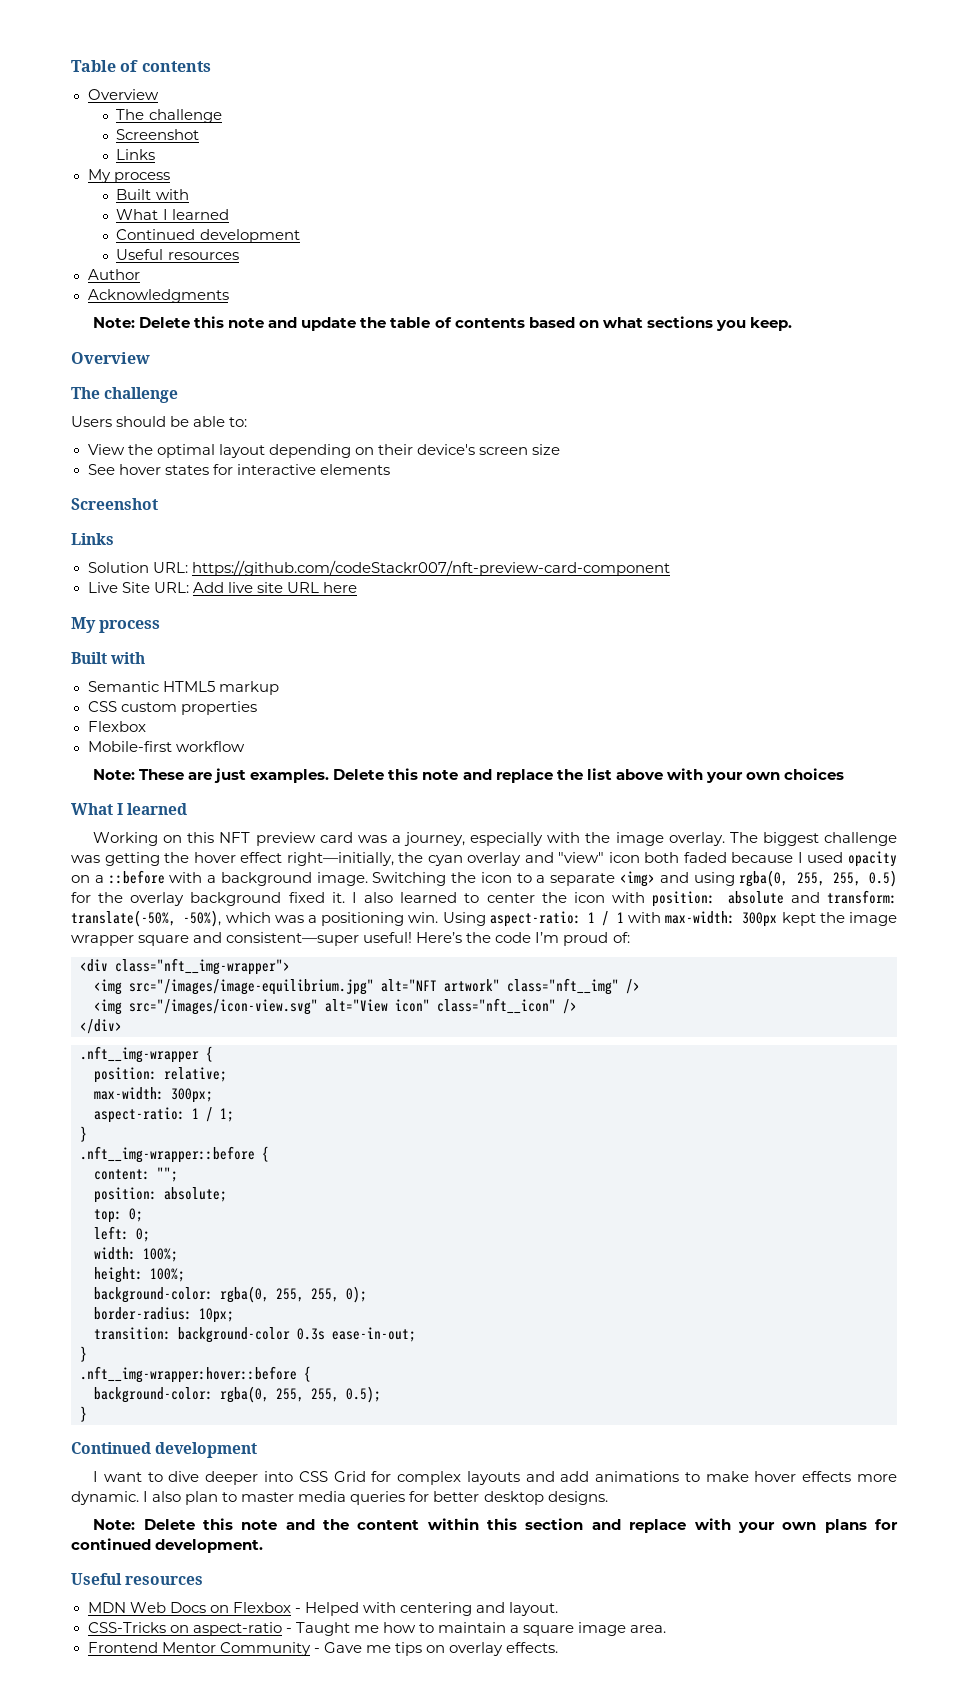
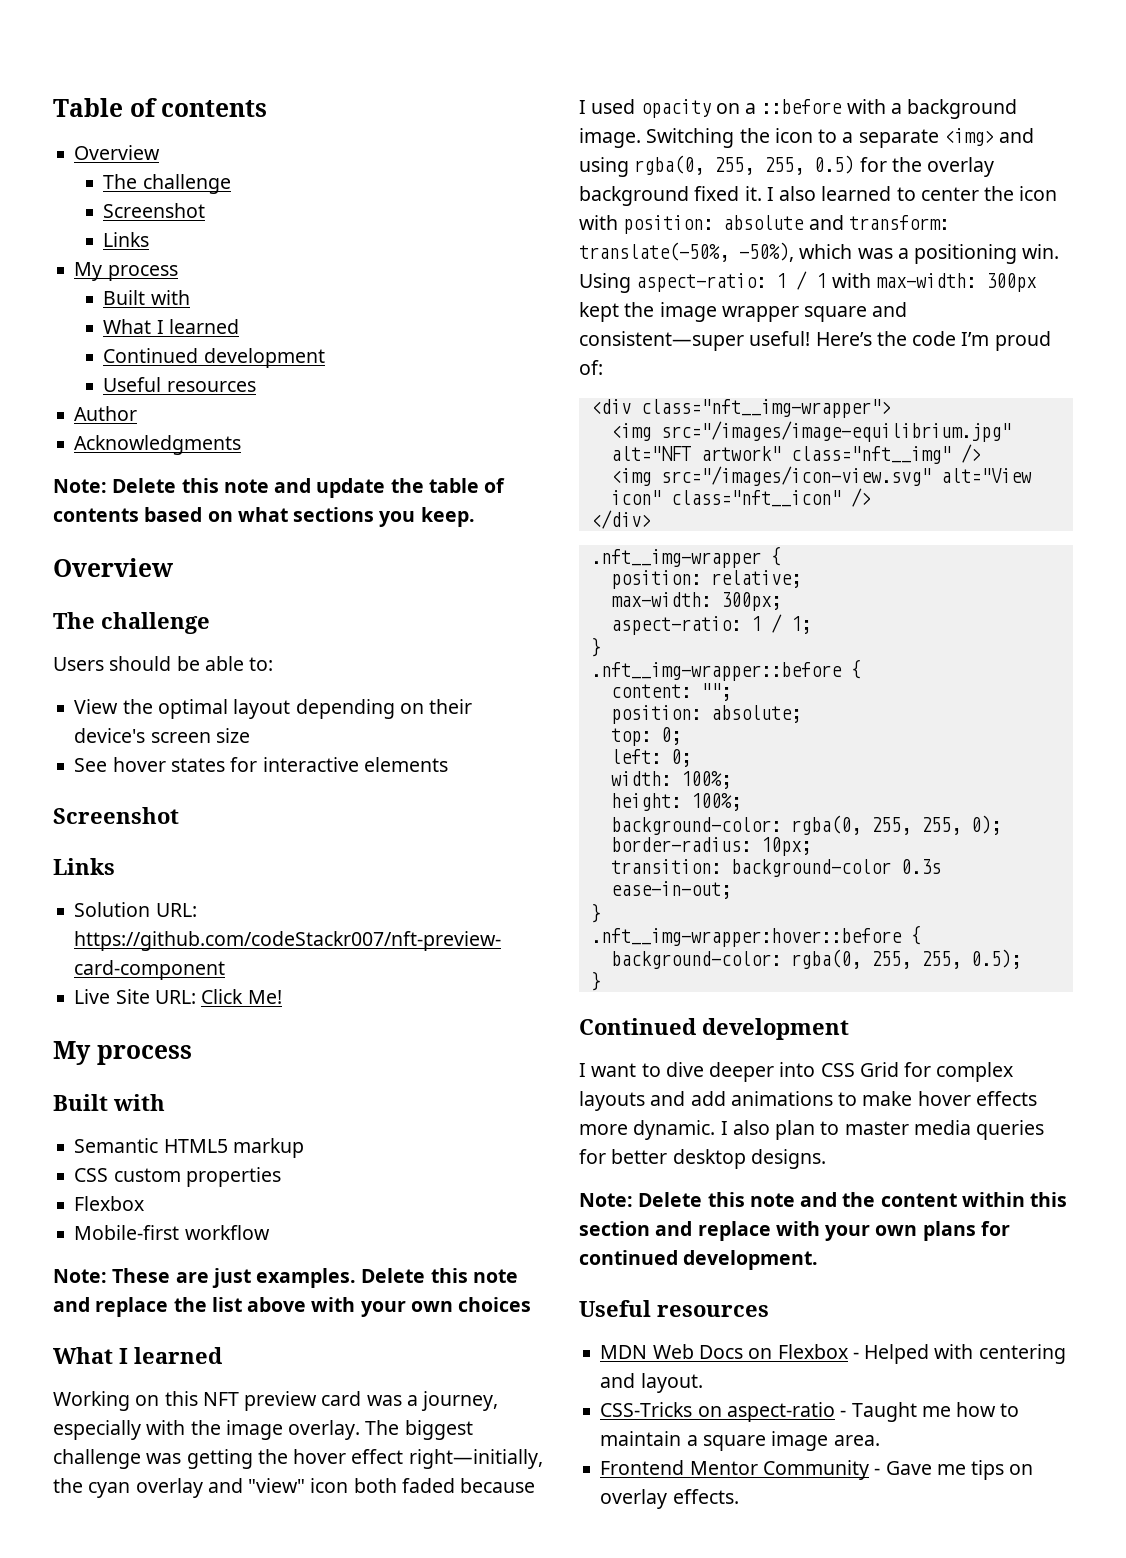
[192,582,357,593] Add live site URL here -> [201,989,282,1004] Click Me!

